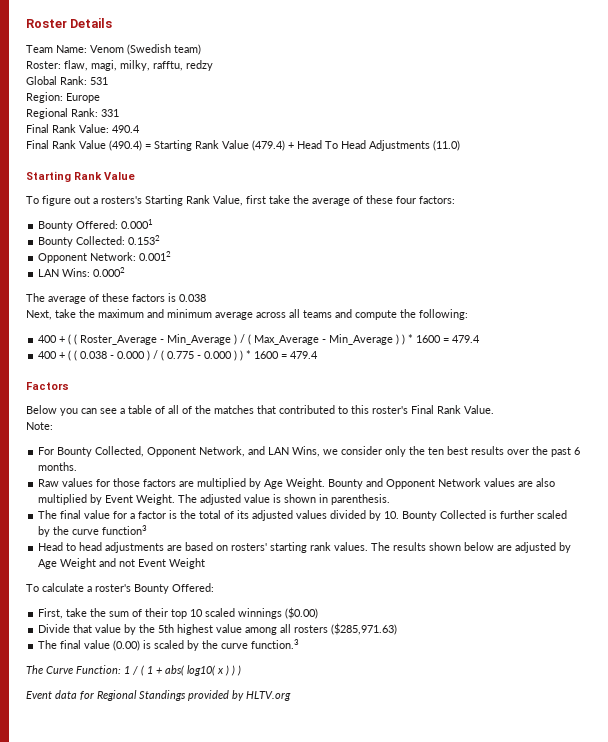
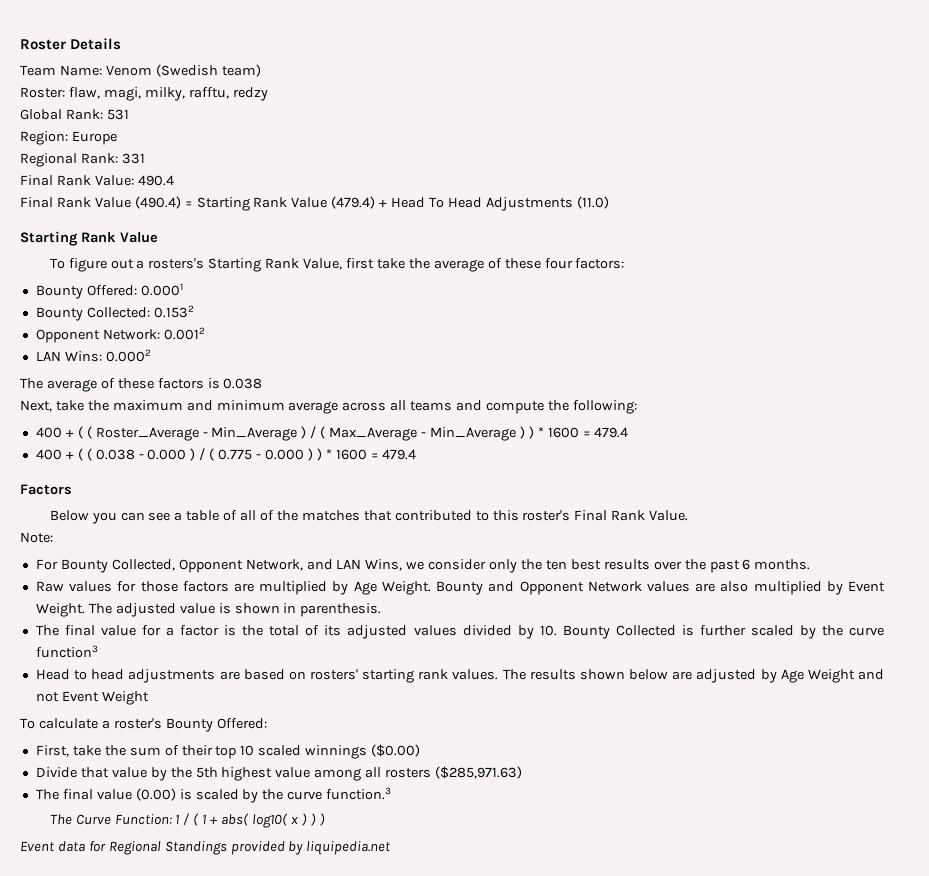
[246,691,291,701] HLTV.org -> [306,841,392,855] liquipedia.net

